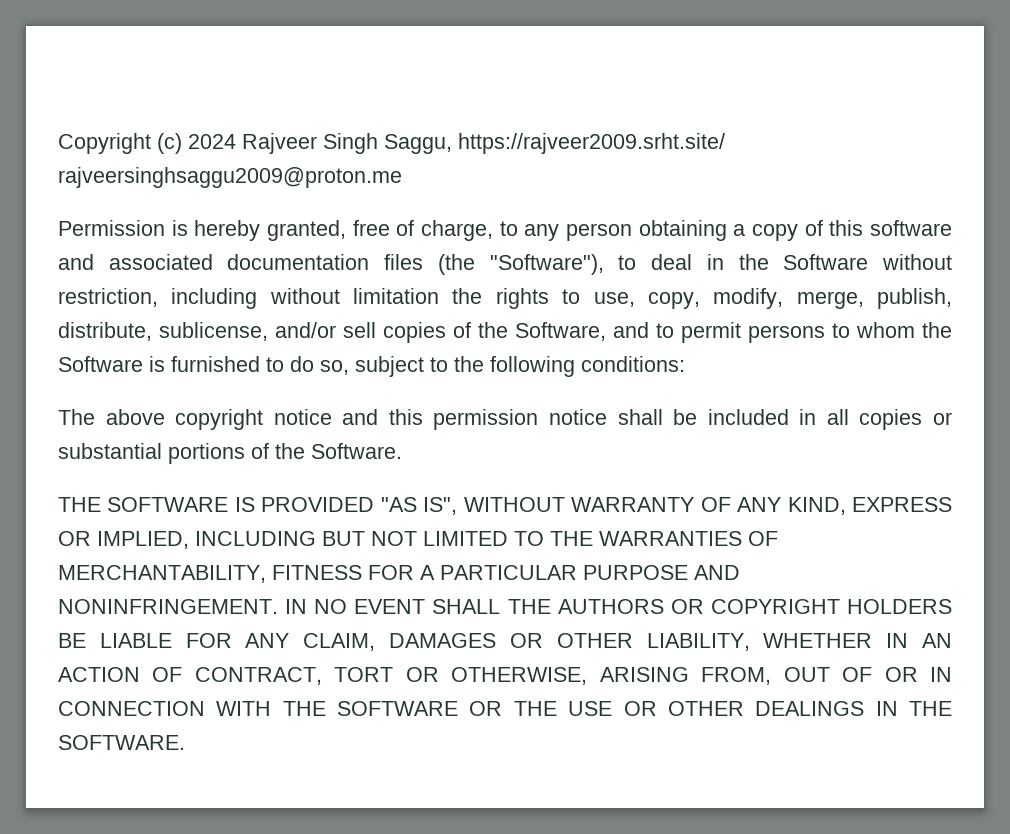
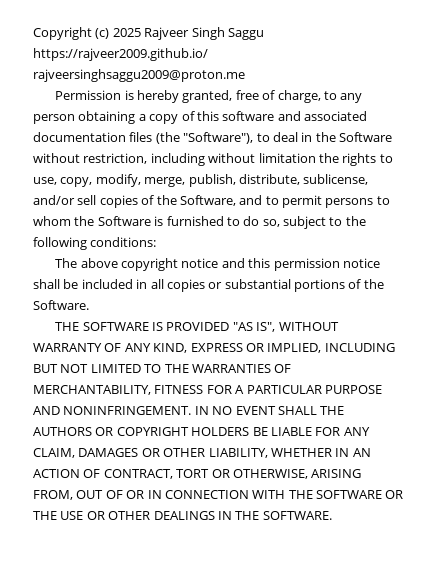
[188,134,236,149] 2024 -> [112,28,141,37] 2025
[384,133,725,154] Saggu, https://rajveer2009.srht.site/ -> [227,28,264,40] [33,48,208,61] Saggu https://rajveer2009.github.io/

